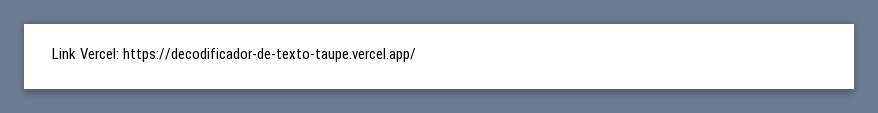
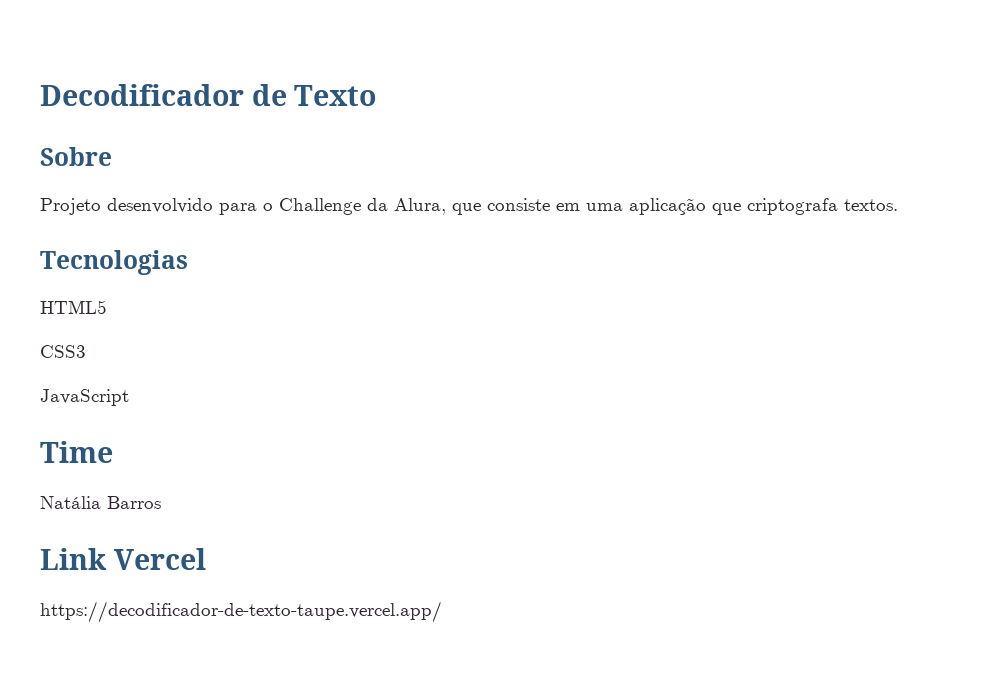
[52,48,120,59] Link Vercel: -> [40,84,377,106] [40,147,112,166] [40,198,898,215] [40,250,188,275] [40,300,107,314] [40,345,86,358] [40,389,129,406] [40,441,113,463] [40,496,161,509] [40,548,206,570] Decodificador de Texto // Sobre // Projeto desenvolvido para o Challenge da Alura, que consiste em uma aplicação que criptografa textos. // Tecnologias // HTML5 // CSS3 // JavaScript // Time // Natália Barros // Link Vercel //

